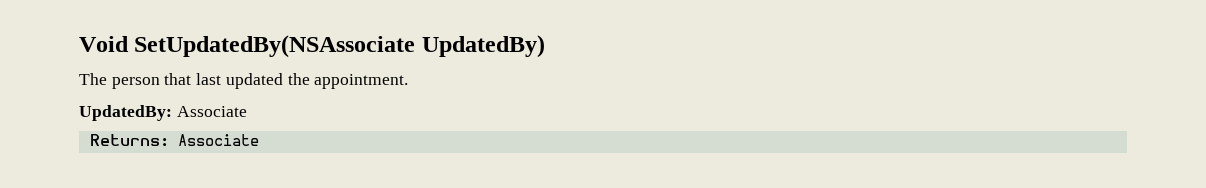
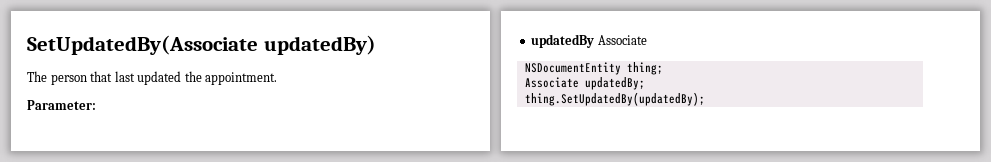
[79,35,545,58] Void SetUpdatedBy(NSAssociate UpdatedBy) -> [27,35,376,55] SetUpdatedBy(Associate updatedBy)
[79,105,172,121] UpdatedBy: -> [27,100,96,110] [531,34,595,48] Parameter: // updatedBy
[89,134,259,147] Returns: Associate -> [524,62,663,75] [524,77,645,90] [524,92,705,106] NSDocumentEntity thing; // Associate updatedBy; // thing.SetUpdatedBy(updatedBy);

